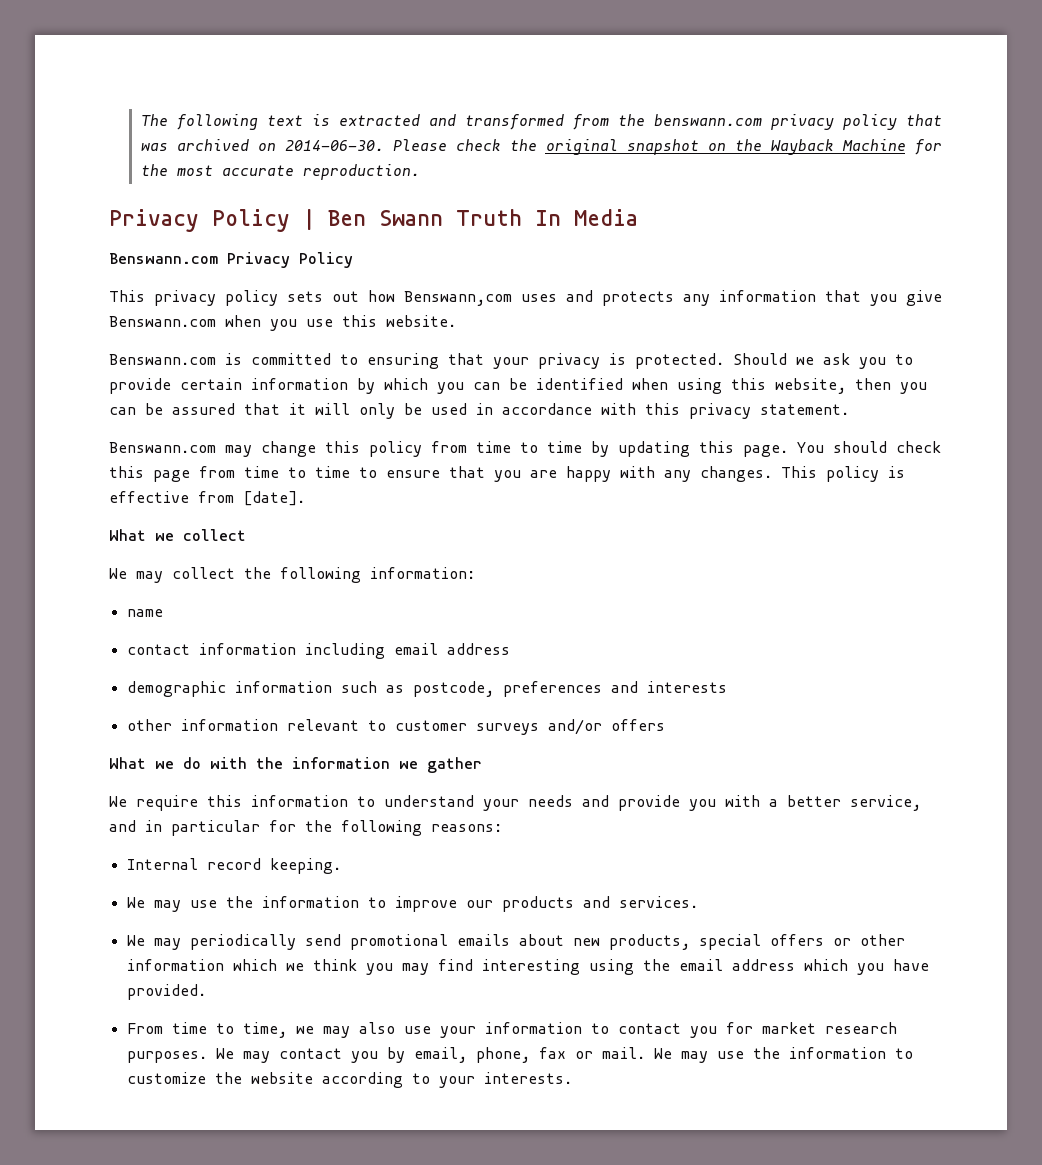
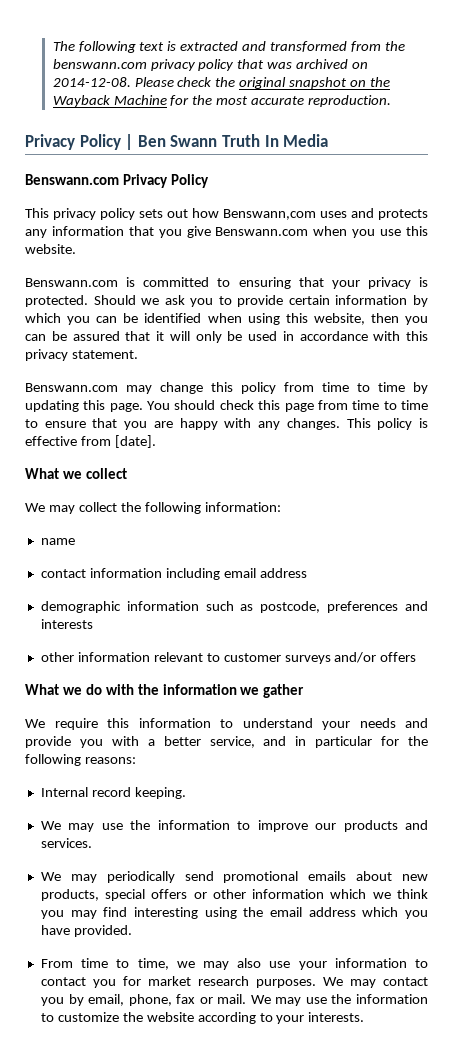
[284,140,384,151] 2014-06-30. -> [52,77,131,87] 2014-12-08.

